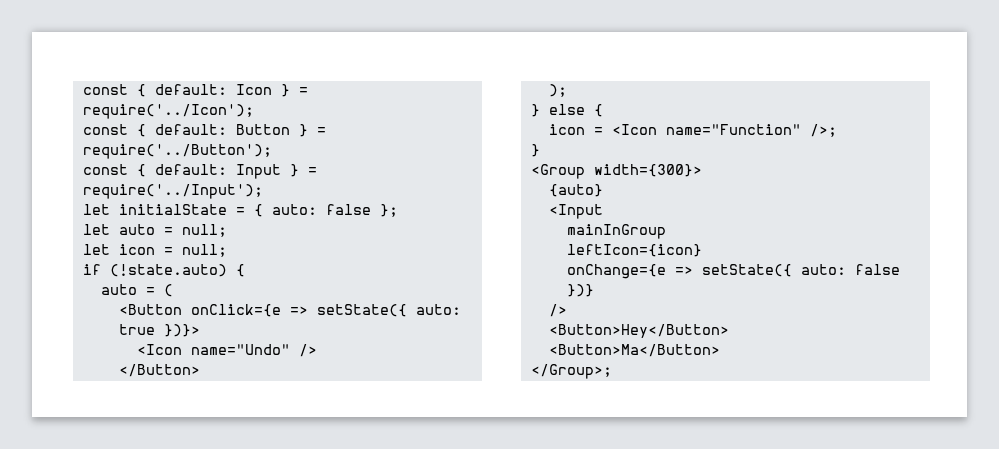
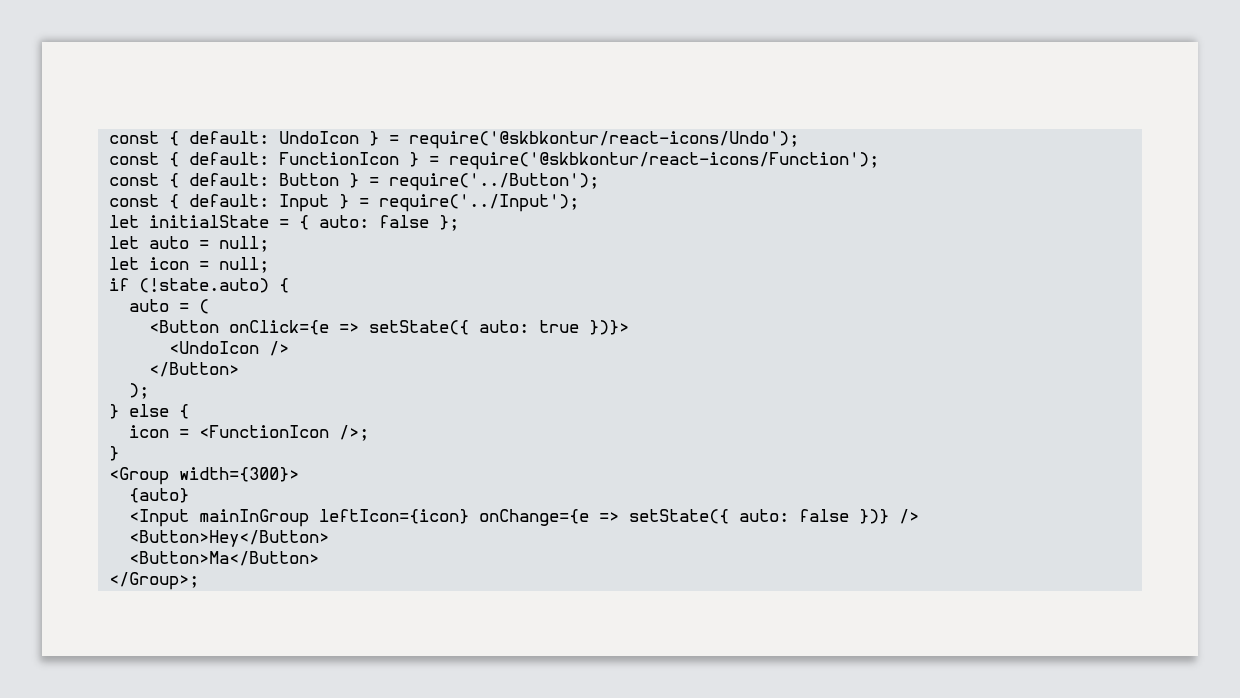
[82,84,308,97] [82,104,254,119] const { default: Icon } = require('../Icon'); -> [109,131,800,149] [109,152,880,170] const { default: UndoIcon } = require('@skbkontur/react-icons/Undo'); // const { default: FunctionIcon } = require('@skbkontur/react-icons/Function');
[136,344,290,355] <Icon name="Undo" -> [169,341,260,354] <UndoIcon
[611,124,801,135] <Icon name="Function" -> [199,425,330,438] <FunctionIcon
(603, 211) // -> (190, 518) none
(666, 231) // -> (310, 518) none
(702, 250) // -> (470, 516) none
(594, 290) // -> (890, 516) none

